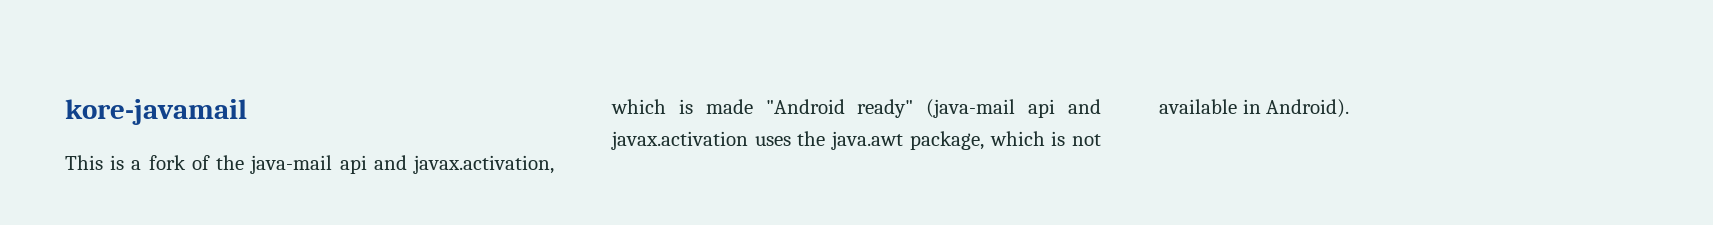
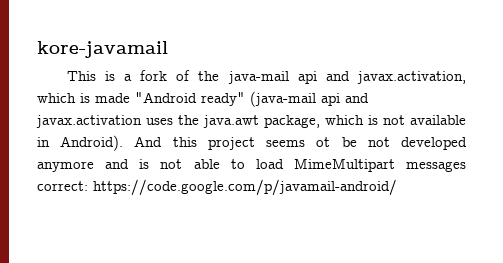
(1350, 108) none -> [134,136,468,150] [37,158,466,172] [37,179,397,196] And this project seems ot be not developed anymore and is not able to load MimeMultipart messages correct: https://code.google.com/p/javamail-android/

